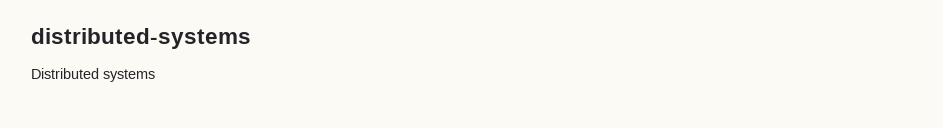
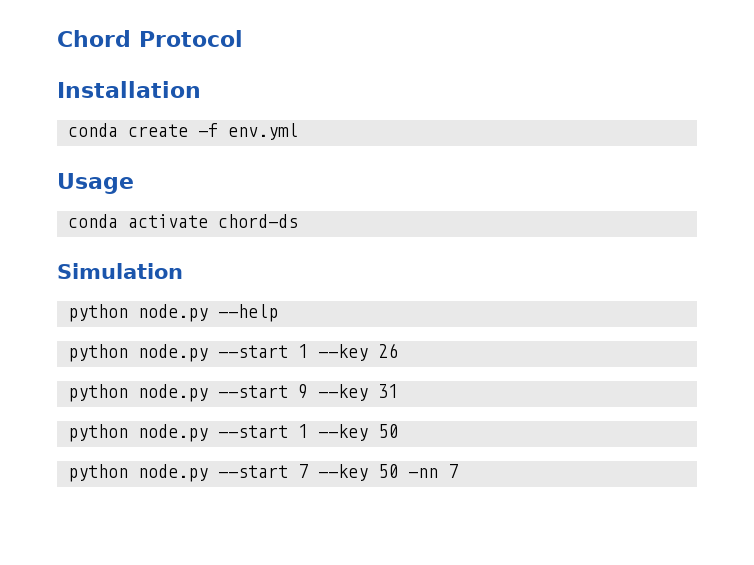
[31,28,251,49] [31,68,155,82] distributed-systems // Distributed systems -> [57,30,243,47] [57,81,201,98] [68,123,299,140] [57,173,134,194] [68,214,299,228] [57,263,183,279] [68,304,279,322] [68,343,399,362] [68,384,399,402] [68,424,399,442] [68,464,459,482] Chord Protocol // Installation // conda create -f env.yml // Usage // conda activate chord-ds // Simulation // python node.py --help // python node.py --start 1 --key 26 // python node.py --start 9 --key 31 // python node.py --start 1 --key 50 // python node.py --start 7 --key 50 -nn 7

